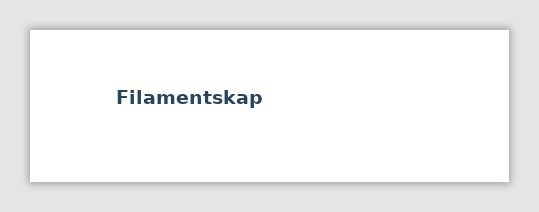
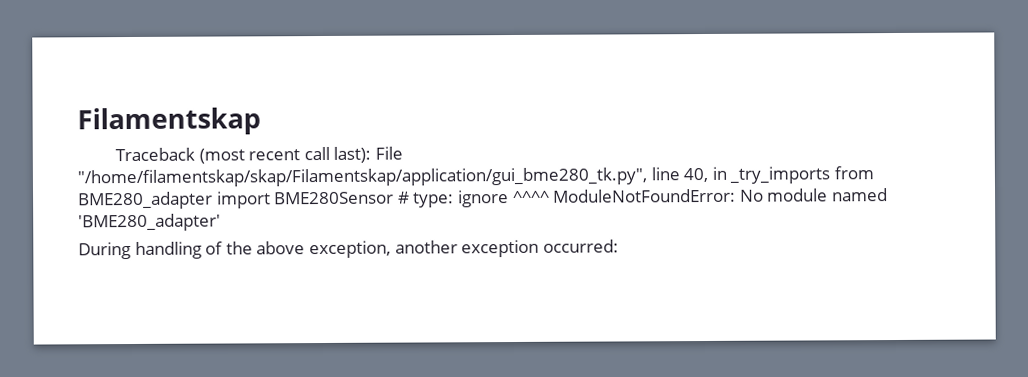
(263, 99) none -> [115,146,404,164] [77,166,874,188] [78,188,888,210] [78,213,221,232] [78,239,619,260] // Traceback (most recent call last): File "/home/filamentskap/skap/Filamentskap/application/gui_bme280_tk.py", line 40, in _try_imports from BME280_adapter import BME280Sensor # type: ignore ^^^^ ModuleNotFoundError: No module named 'BME280_adapter' // During handling of the above exception, another exception occurred:

